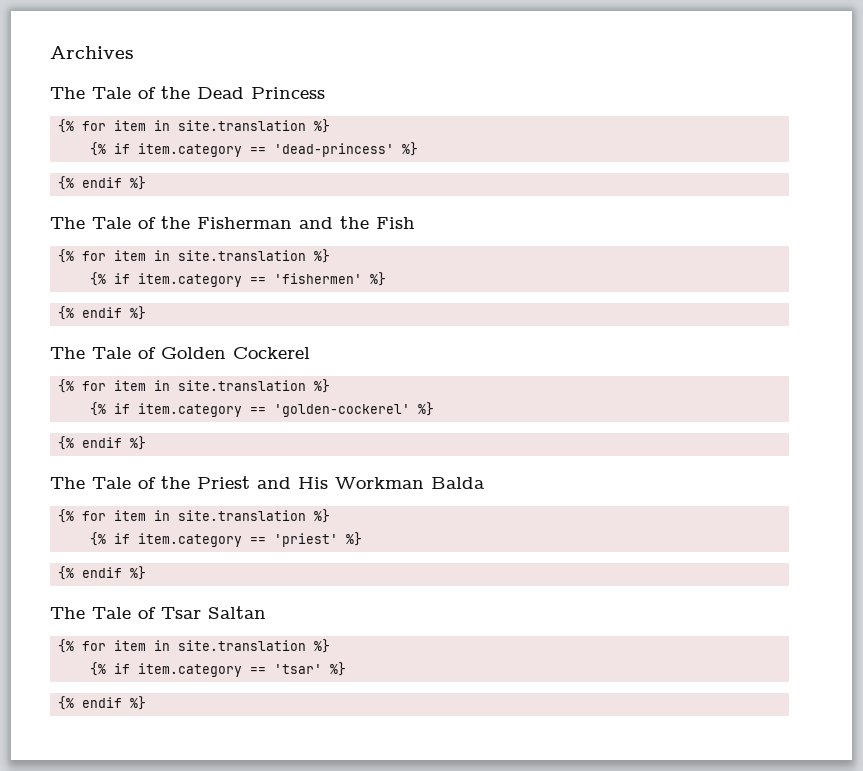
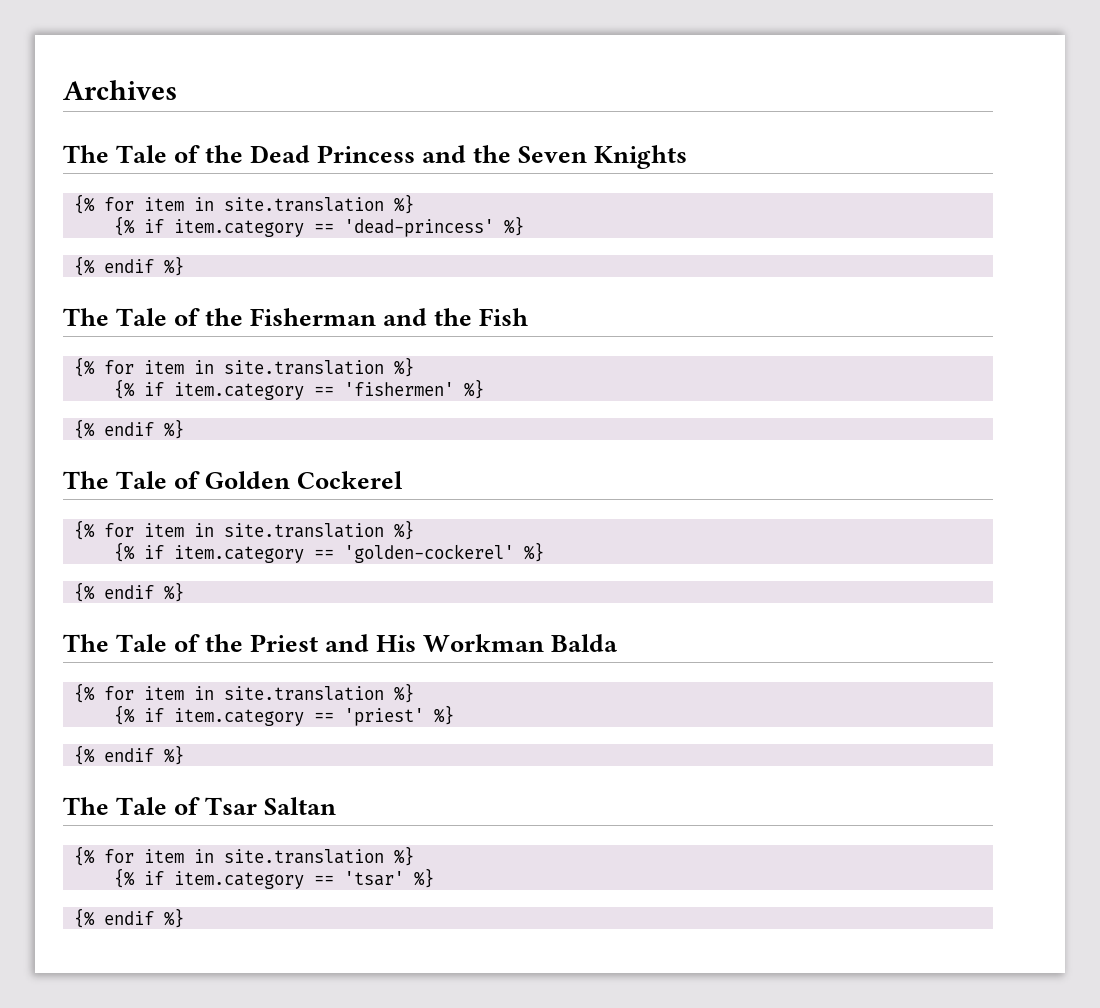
(325, 93) none -> [422,145,688,169] and the Seven Knights

